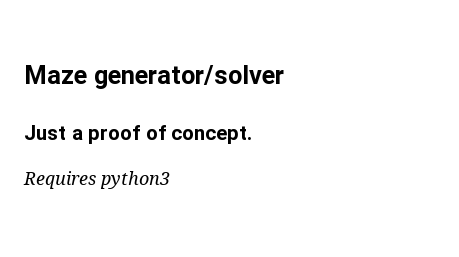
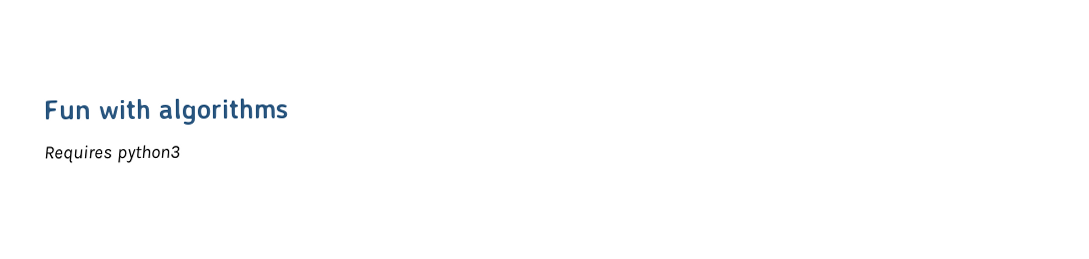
[24,65,284,89] [24,125,253,144] Maze generator/solver // Just a proof of concept. -> [43,98,288,125] Fun with algorithms

